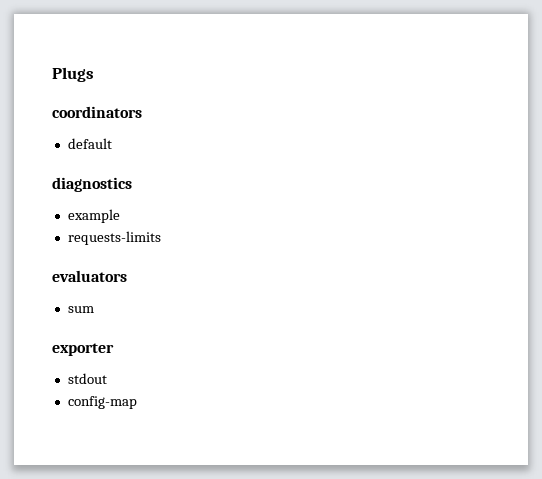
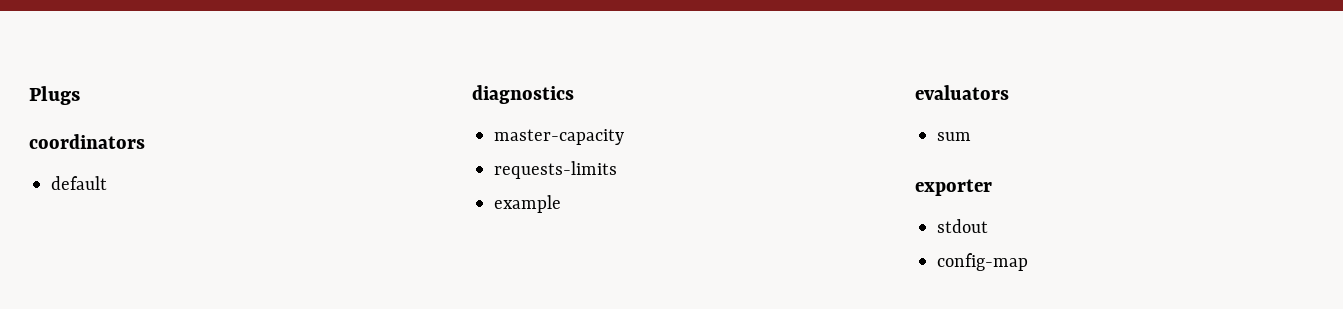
[67,209,120,223] example -> [494,129,624,145] master-capacity
(161, 238) none -> [494,195,561,213] // example

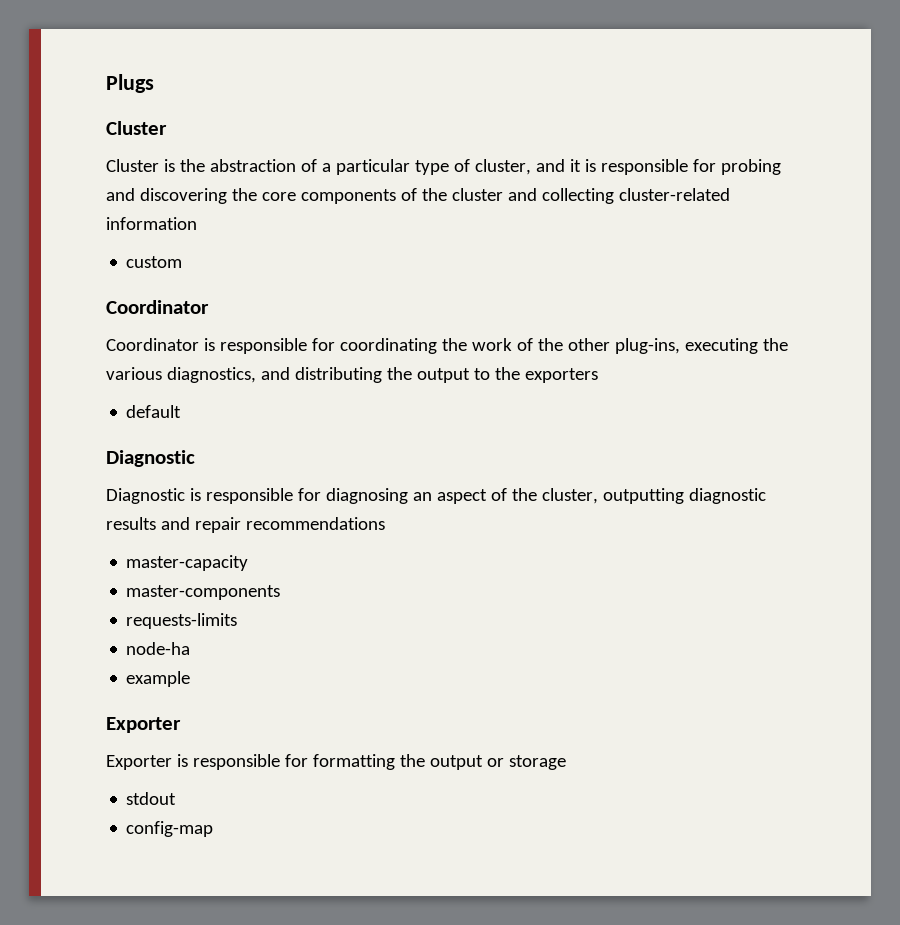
[29,134,145,149] [51,176,107,190] [472,85,574,104] coordinators // default // diagnostics -> [106,121,167,135] [106,159,781,175] [106,188,730,204] [106,217,197,230] [126,256,183,268] [106,300,209,314] [106,338,788,354] [106,367,598,383] [126,405,182,418] [106,450,195,467] [106,488,766,504] [106,517,385,533] Cluster // Cluster is the abstraction of a particular type of cluster, and it is responsible for probing and discovering the core components of the cluster and collecting cluster-related information // custom // Coordinator // Coordinator is responsible for coordinating the work of the other plug-ins, executing the various diagnostics, and distributing the output to the exporters // default // Diagnostic // Diagnostic is responsible for diagnosing an aspect of the cluster, outputting diagnostic results and repair recommendations
(624, 137) none -> [126,585,281,600] // master-components
(617, 170) none -> [126,642,191,655] // node-ha
[915,85,1009,100] [937,132,971,141] [915,179,992,196] evaluators // sum // exporter -> [106,717,181,733] [106,754,566,770] Exporter // Exporter is responsible for formatting the output or storage

